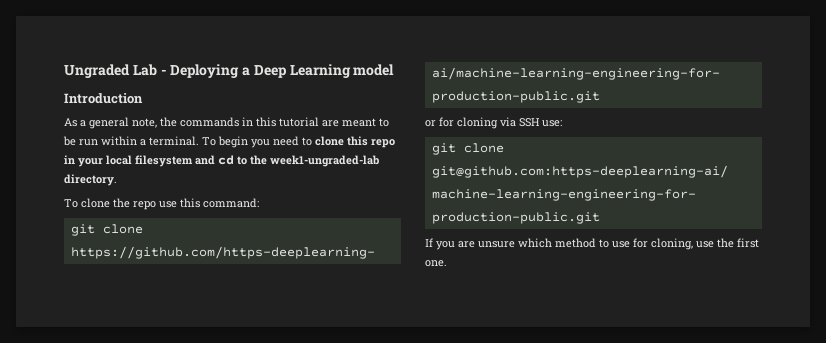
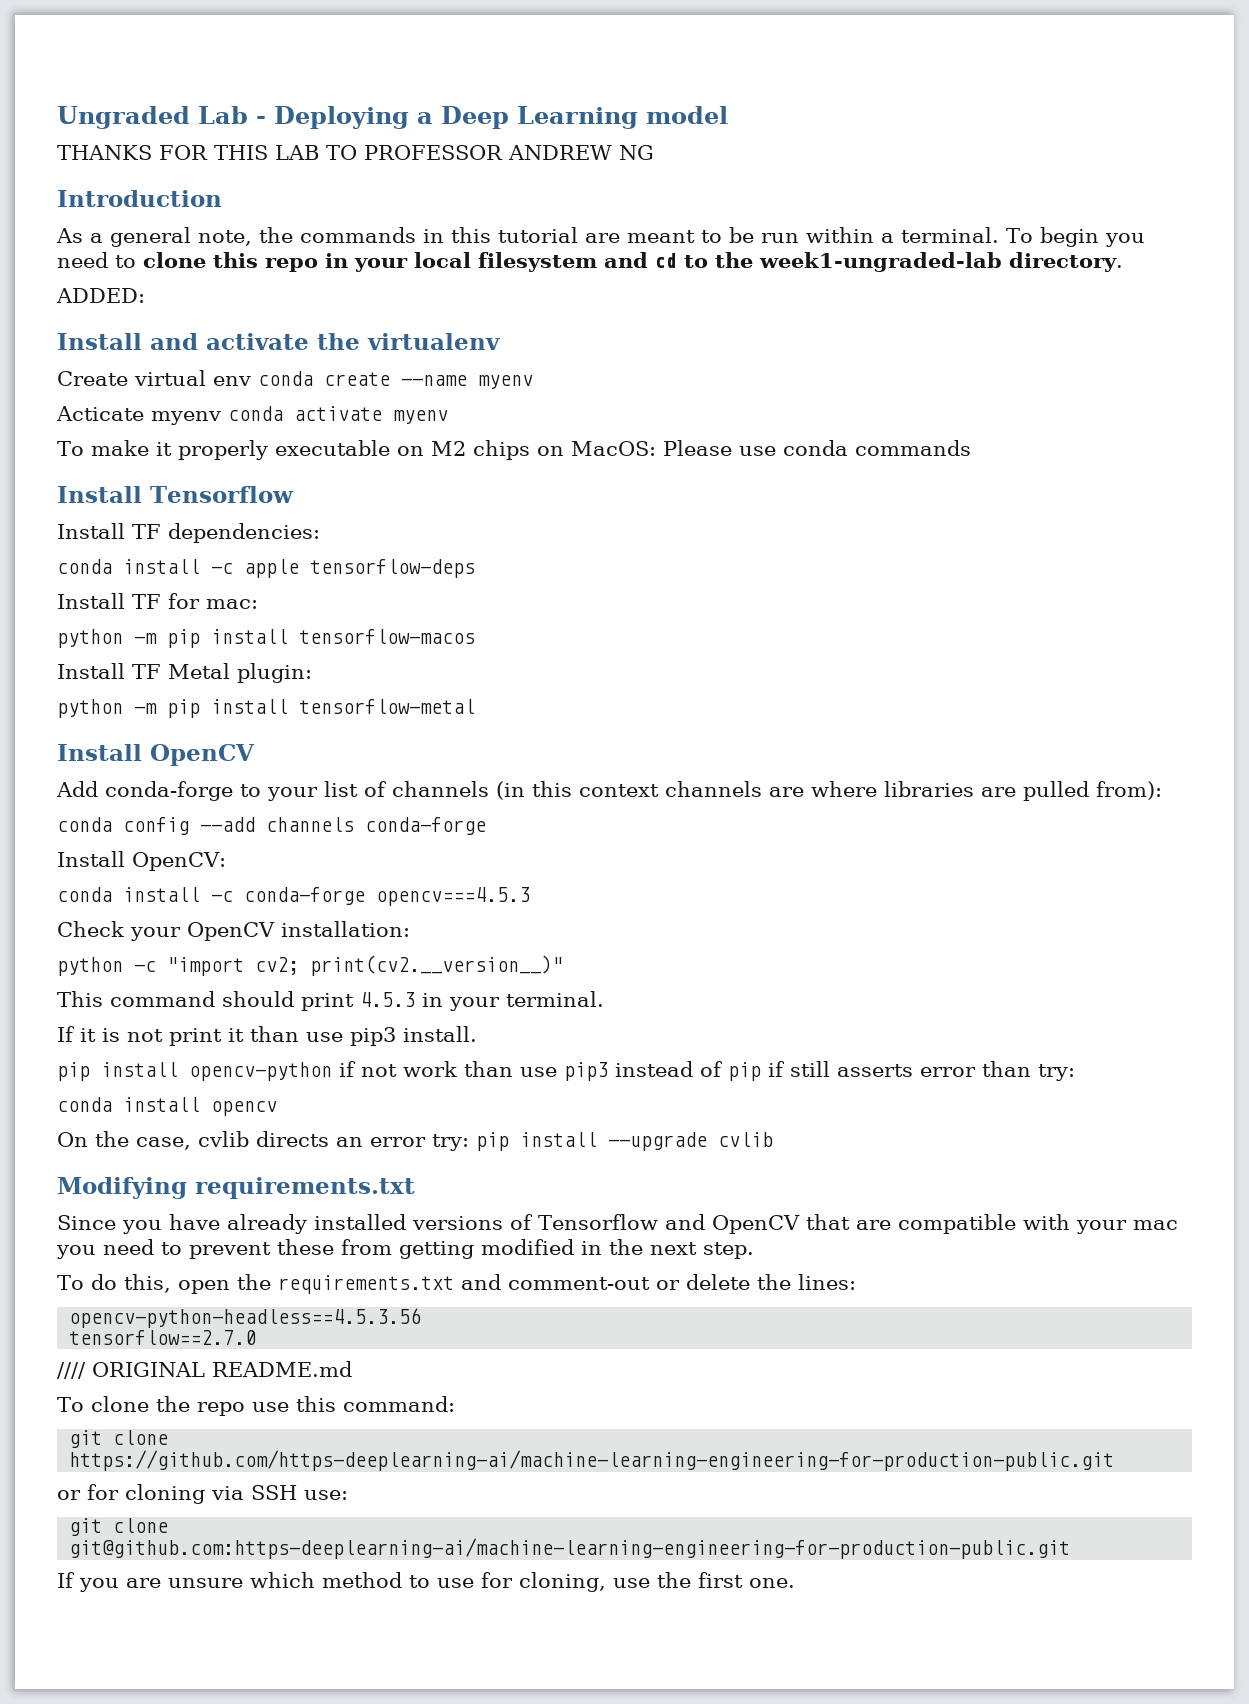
(395, 70) none -> [57,145,654,160] // THANKS FOR THIS LAB TO PROFESSOR ANDREW NG
(117, 180) none -> [56,288,145,303] [57,333,500,350] [57,370,533,389] [56,406,448,425] [57,440,971,460] [57,486,294,503] [57,523,320,543] [57,559,475,578] [57,593,258,609] [57,629,475,648] [57,663,312,683] [57,699,475,718] [57,744,255,766] [56,781,1162,801] [57,817,486,835] [57,851,226,871] [57,887,530,906] [57,921,410,941] [57,955,563,976] [57,991,604,1011] [57,1026,477,1046] [57,1061,1075,1081] [57,1097,277,1116] [57,1131,773,1151] [57,1177,415,1199] [57,1214,1178,1234] [56,1239,754,1259] [57,1274,856,1294] [69,1308,422,1328] [69,1330,257,1345] [57,1361,352,1379] // ADDED: // Install and activate the virtualenv // Create virtual env conda create --name myenv // Acticate myenv conda activate myenv // To make it properly executable on M2 chips on MacOS: Please use conda commands // Install Tensorflow // Install TF dependencies: // conda install -c apple tensorflow-deps // Install TF for mac: // python -m pip install tensorflow-macos // Install TF Metal plugin: // python -m pip install tensorflow-metal // Install OpenCV // Add conda-forge to your list of channels (in this context channels are where libraries are pulled from): // conda config --add channels conda-forge // Install OpenCV: // conda install -c conda-forge opencv===4.5.3 // Check your OpenCV installation: // python -c "import cv2; print(cv2.__version__)" // This command should print 4.5.3 in your terminal. // If it is not print it than use pip3 install. // pip install opencv-python if not work than use pip3 instead of pip if still asserts error than try: // conda install opencv // On the case, cvlib directs an error try: pip install --upgrade cvlib // Modifying requirements.txt // Since you have already installed versions of Tensorflow and OpenCV that are compatible with your mac you need to prevent these from getting modified in the next step. // To do this, open the requirements.txt and comment-out or delete the lines: // opencv-python-headless==4.5.3.56 // tensorflow==2.7.0 // //// ORIGINAL README.md

